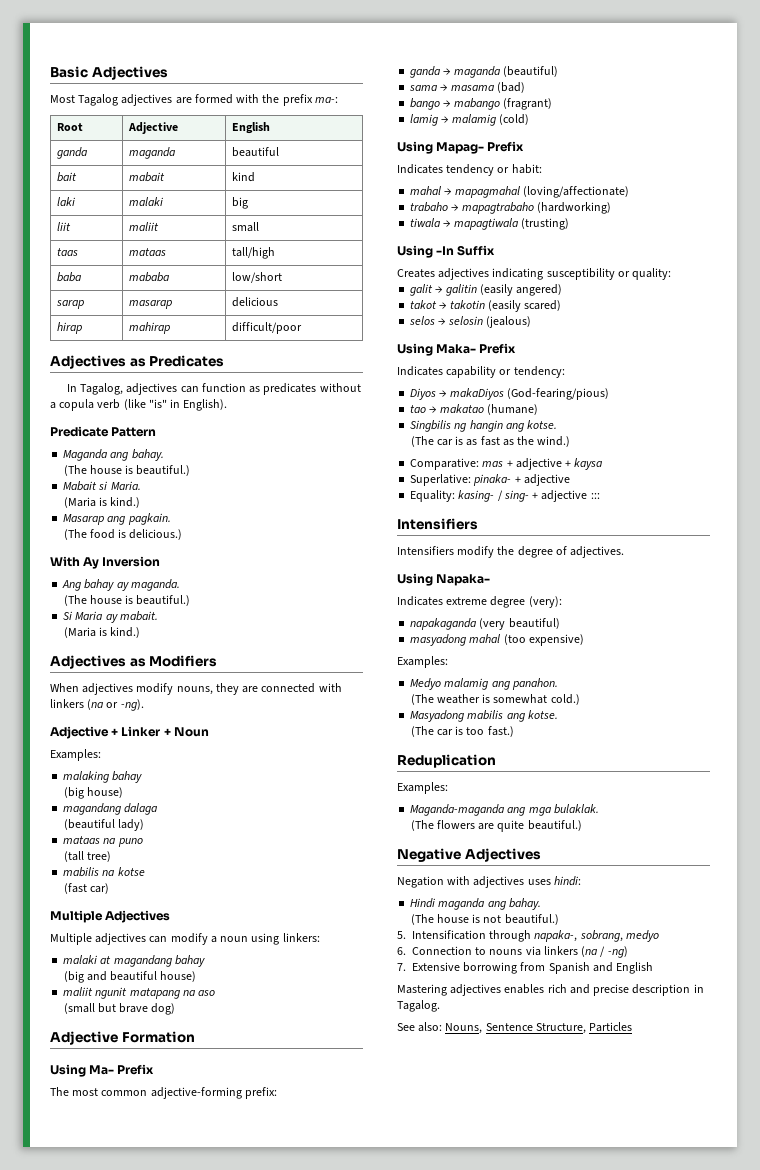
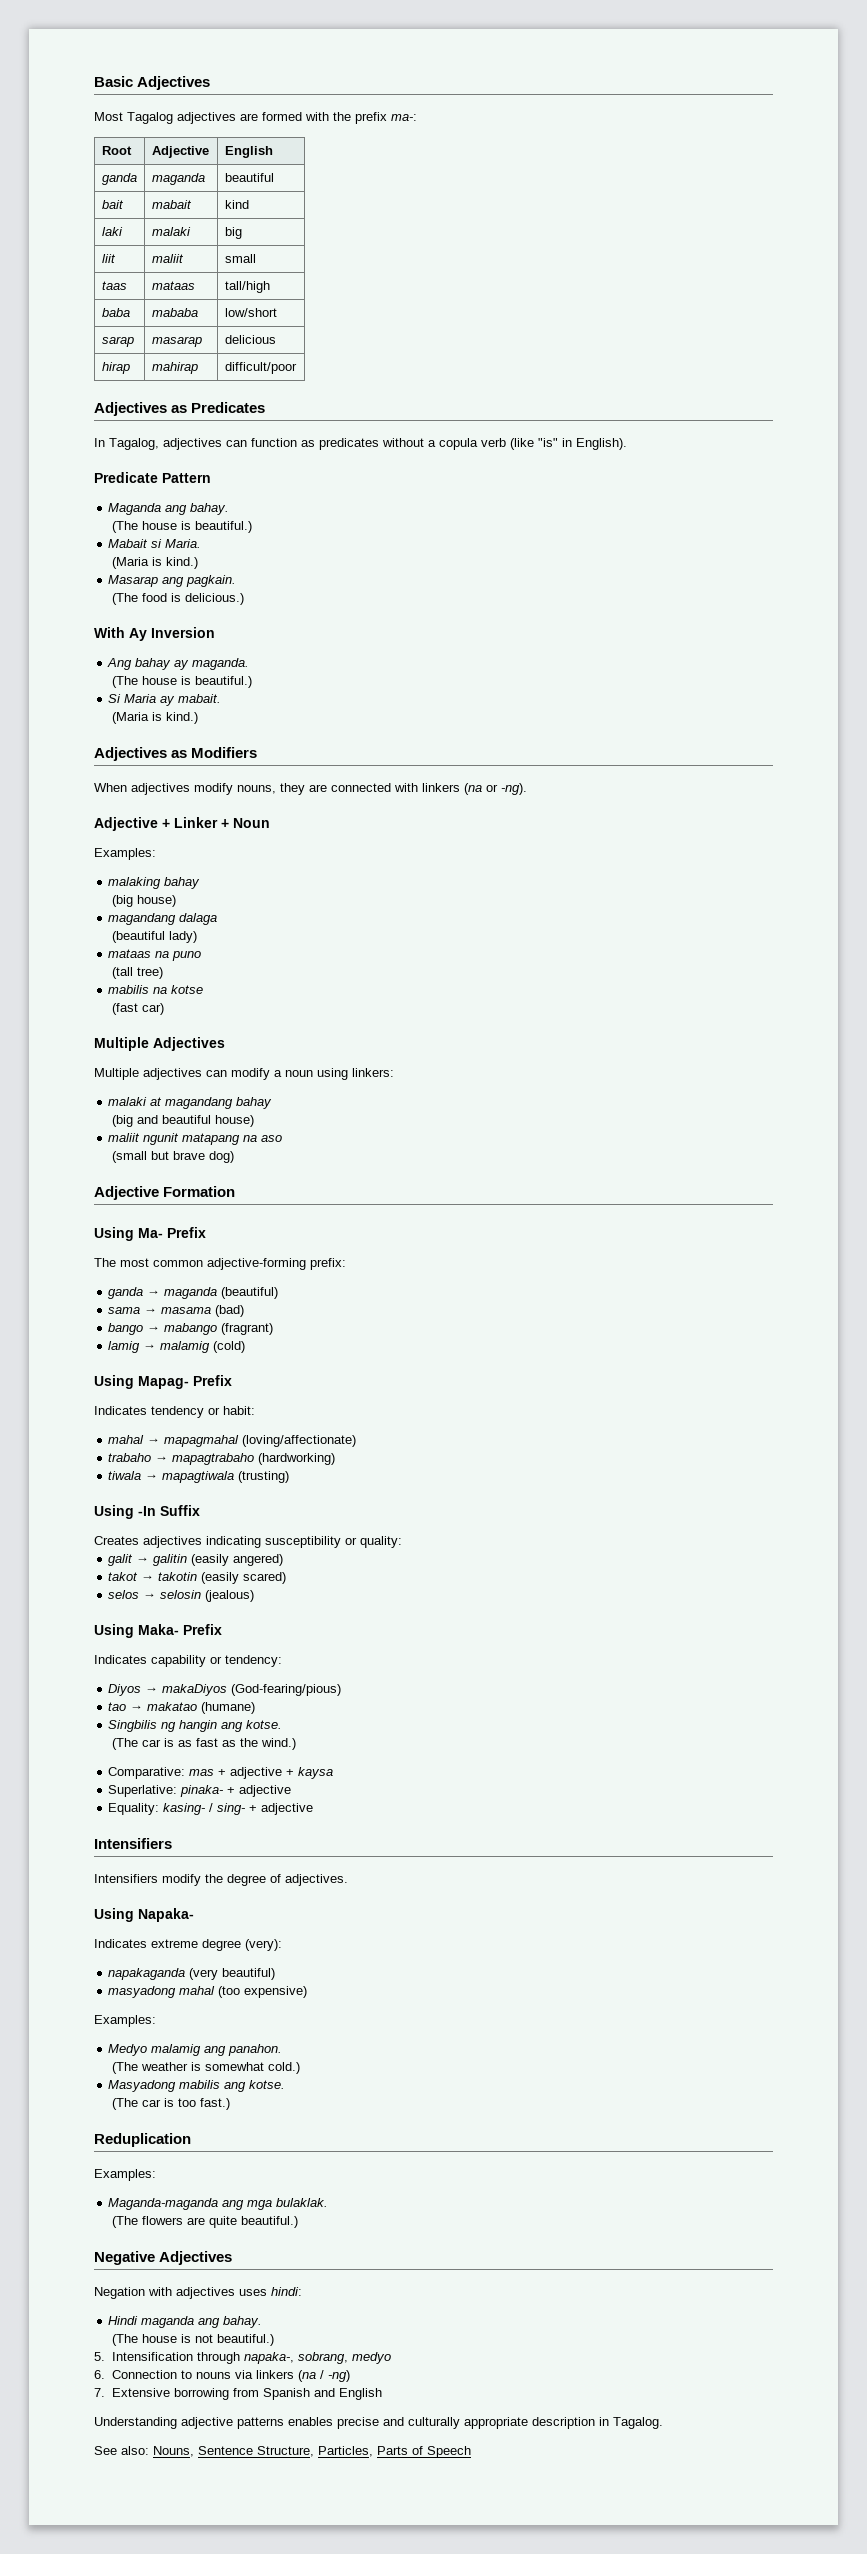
[590,493,600,499] ::: -> (314, 1809) none
[397,984,630,996] Mastering adjectives enables rich and precise -> [94,2417,528,2429] Understanding adjective patterns enables precise and culturally appropriate
[589,1022,633,1032] Particles -> [318,2446,471,2458] Particles, Parts of Speech

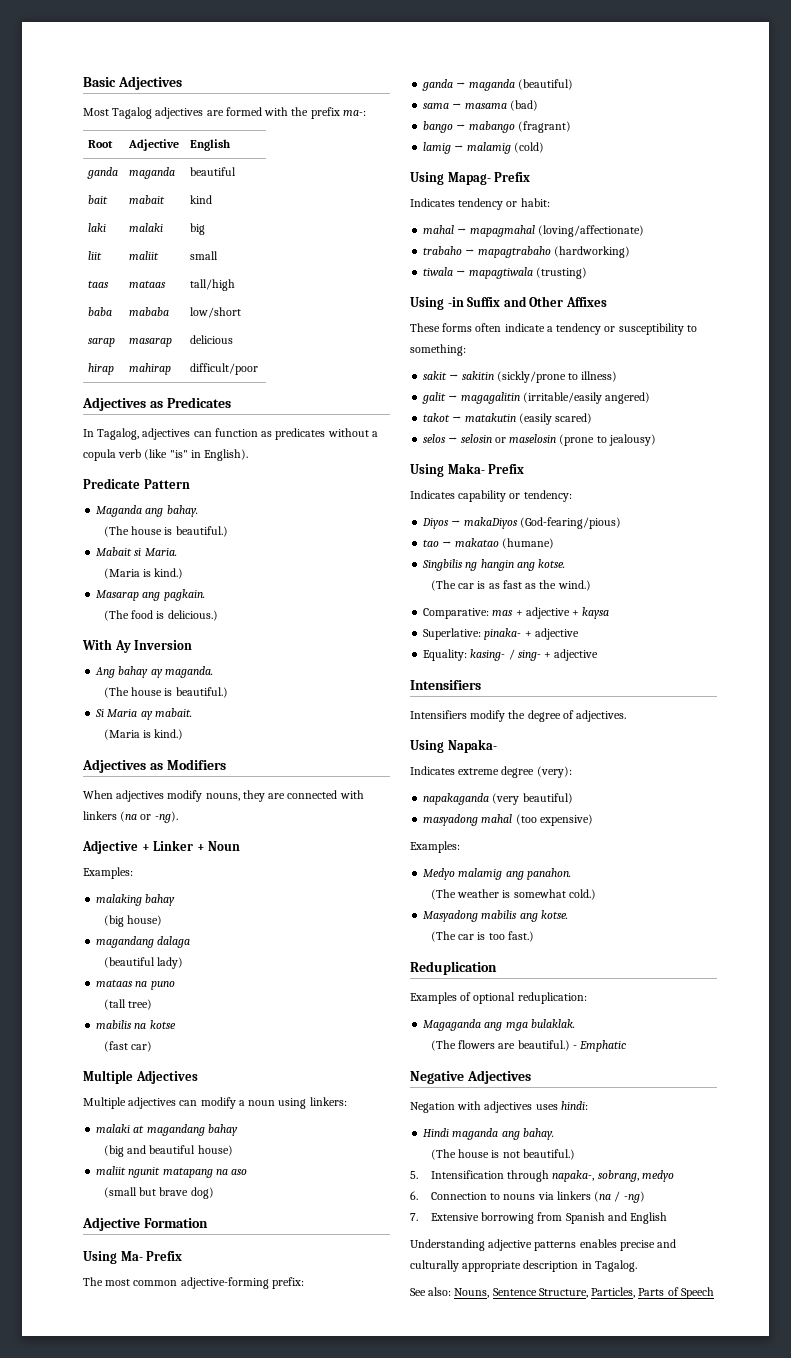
[138,1506,156,1516] -In -> [447,297,464,307] -in
[94,1536,402,1548] // Creates adjectives indicating susceptibility or quality: -> [503,296,607,307] [410,323,697,335] [410,344,466,356] [423,371,618,383] and Other Affixes // These forms often indicate a tendency or susceptibility to something: // sakit → sakitin (sickly/prone to illness)
[153,1554,230,1566] galitin (easily -> [460,392,602,404] magagalitin (irritable/easily
[158,1572,198,1581] takotin -> [464,413,516,422] matakutin
[205,1590,255,1602] (jealous) -> [494,434,656,446] or maselosin (prone to jealousy)
[94,2169,156,2181] [108,2198,219,2210] Examples: // Maganda-maganda -> [410,992,587,1004] [423,1019,482,1031] Examples of optional reduplication: // Magaganda
[209,2216,299,2228] quite beautiful.) -> [517,1040,627,1052] beautiful.) - Emphatic

